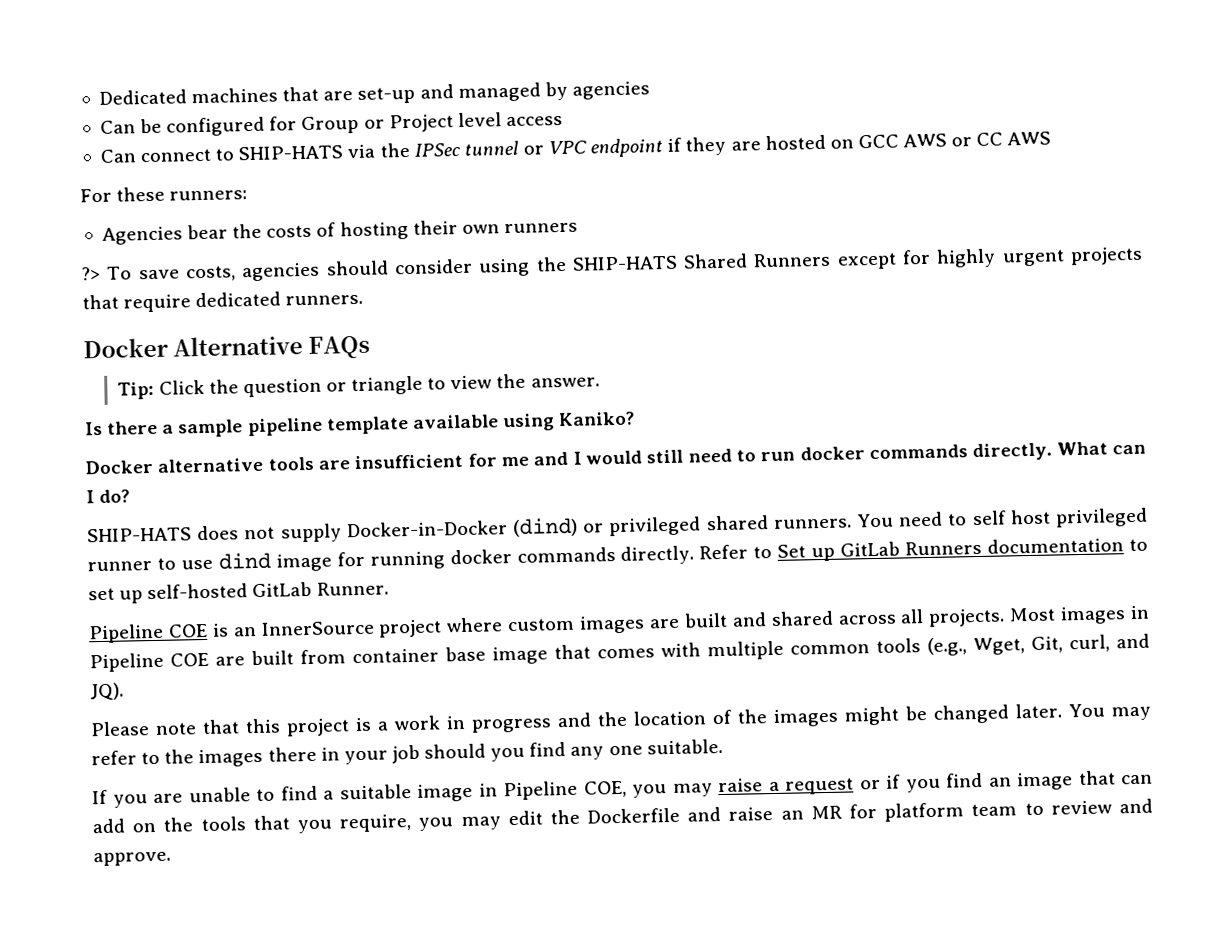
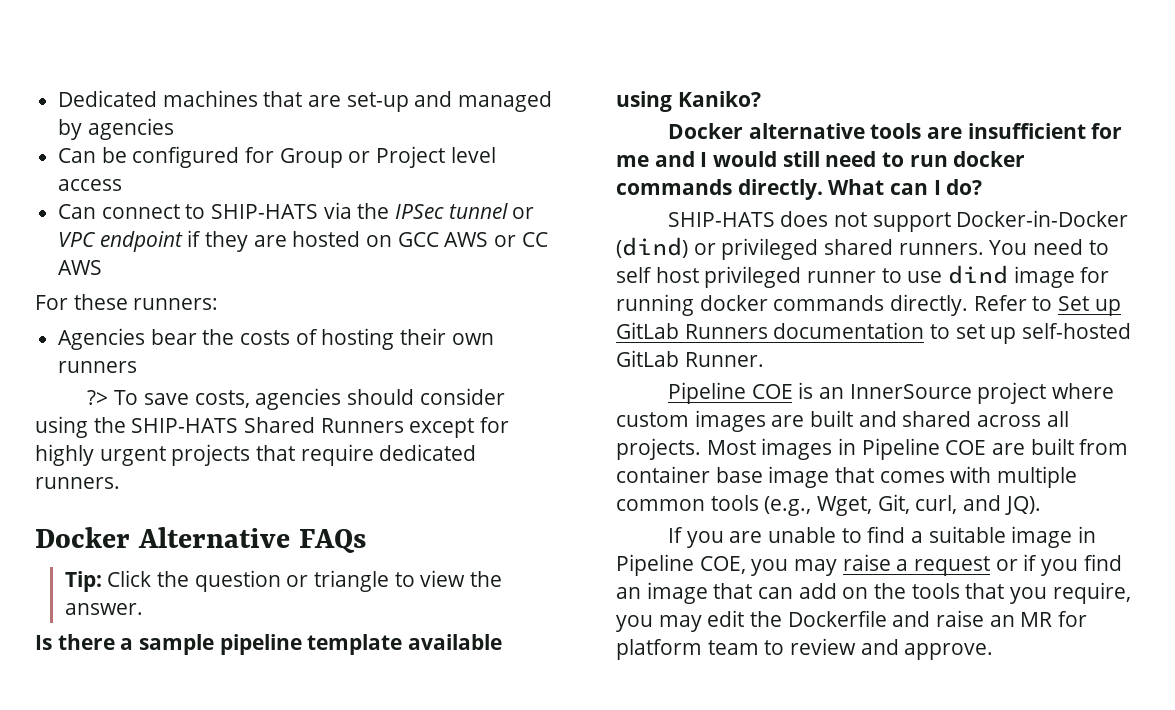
[280,523,342,543] supply -> [872,212,951,232] support
[90,703,1151,737] [91,738,723,768] // Please note that this project is a work in progress and the location of the images might be changed later. You may refer to the images there in your job should you find any one suitable. -> (1041, 505) none

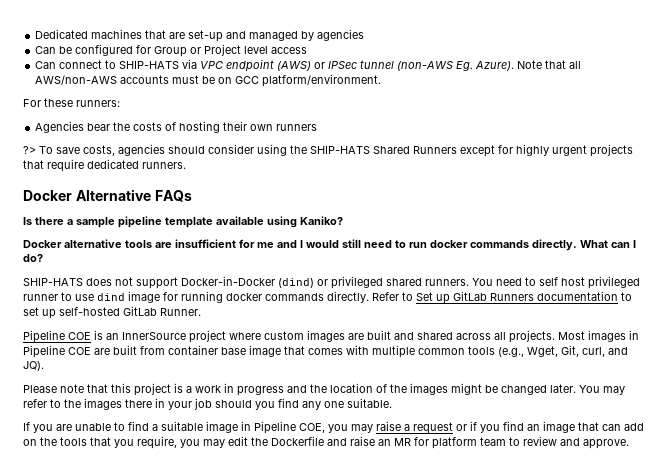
[357,203,535,219] [58,230,548,252] [58,260,103,275] the IPSec tunnel or VPC endpoint if they are hosted on GCC AWS or CC AWS -> [200,59,582,72] [35,74,382,87] VPC endpoint (AWS) or IPSec tunnel (non-AWS Eg. Azure). Note that all AWS/non-AWS accounts must be on GCC platform/environment.
[64,570,503,592] [64,603,143,615] // Tip: Click the question or triangle to view the answer. -> (192, 196) none
(1041, 505) none -> [23,383,625,396] [23,398,392,410] // Please note that this project is a work in progress and the location of the images might be changed later. You may refer to the images there in your job should you find any one suitable.

